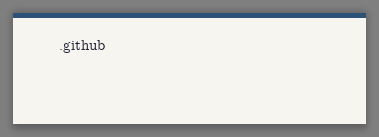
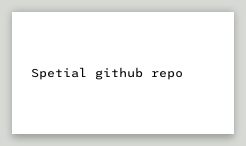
[59,40,105,53] .github -> [31,67,183,80] Spetial github repo

